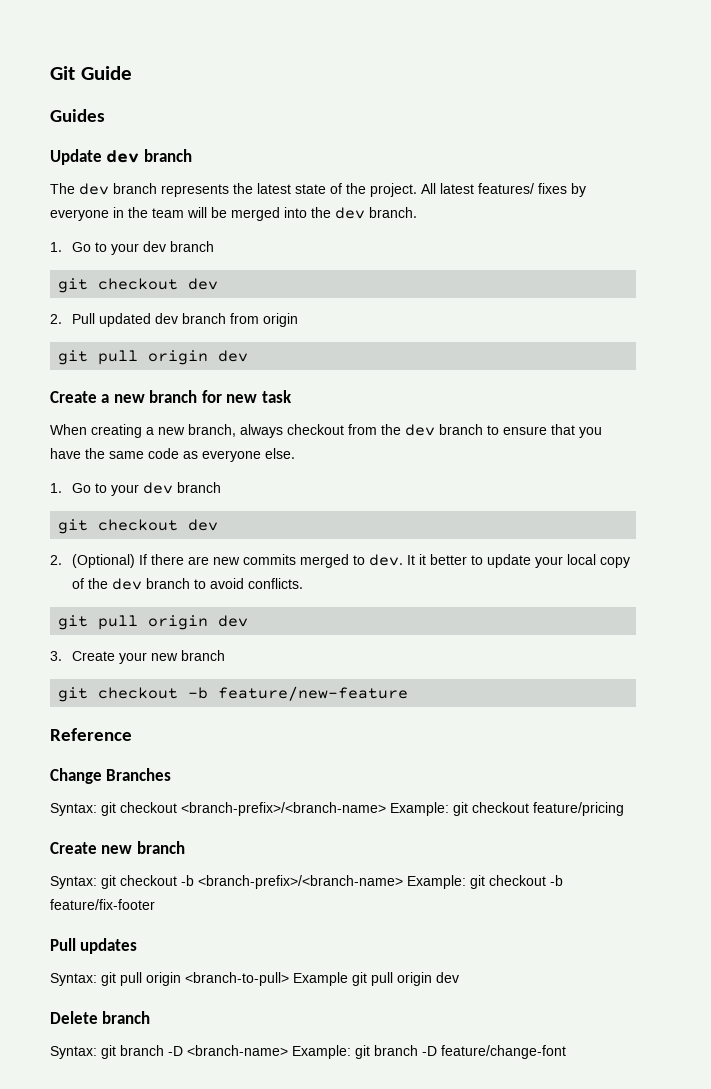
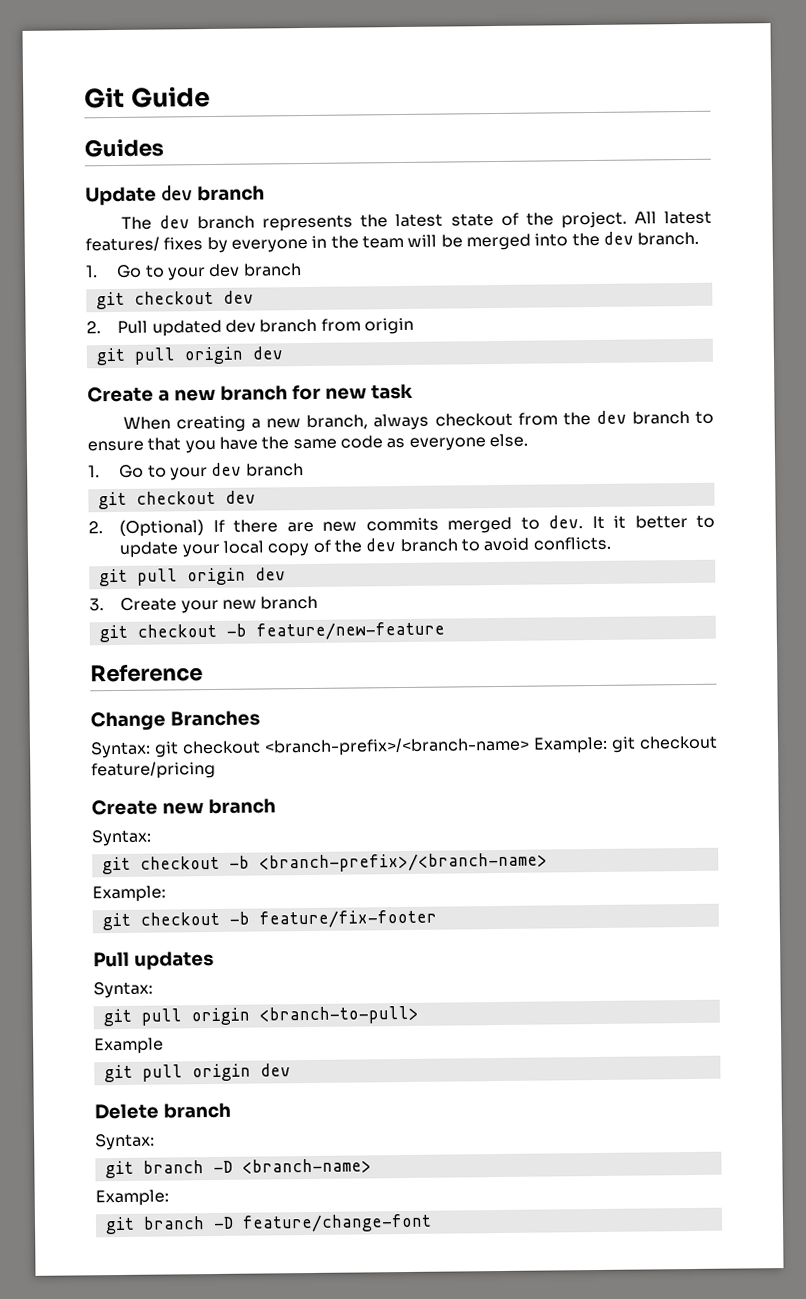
(97, 882) none -> (152, 838) //
[407,875,466,889] Example: -> [92,885,166,903] // Example: //
(97, 979) none -> (153, 990) //
(289, 979) none -> (419, 1015) //
(348, 979) none -> (164, 1046) //
(97, 1052) none -> (155, 1142) //
[292,1045,351,1059] Example: -> [95,1189,169,1207] // Example: //

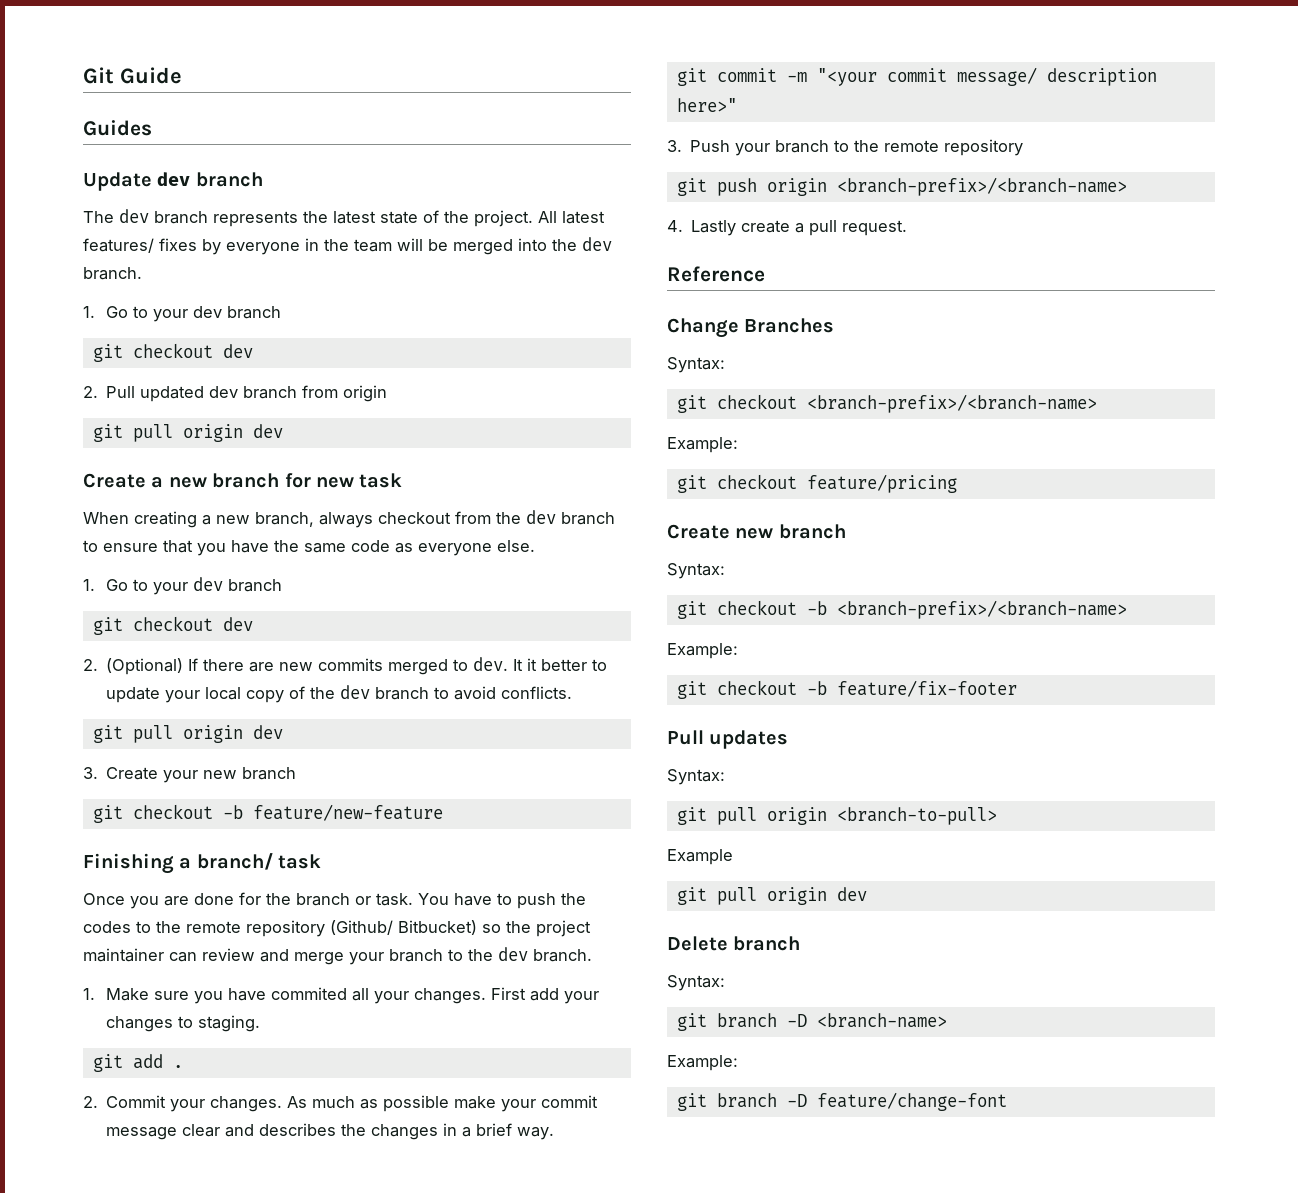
(445, 631) none -> [83,853,322,874] [83,892,586,909] [83,920,591,937] [83,947,592,965] [83,987,599,1004] [105,1015,260,1032] [92,1054,183,1072] [83,1095,599,1112] [106,1123,555,1140] [676,67,1157,86] [676,98,737,112] [667,139,1024,156] [676,177,1127,196] [667,220,908,236] // Finishing a branch/ task // Once you are done for the branch or task. You have to push the codes to the remote repository (Github/ Bitbucket) so the project maintainer can review and merge your branch to the dev branch. // 1. Make sure you have commited all your changes. First add your changes to staging. // git add . // 2. Commit your changes. As much as possible make your commit message clear and describes the changes in a brief way. // git commit -m "<your commit message/ description here>" // 3. Push your branch to the remote repository // git push origin <branch-prefix>/<branch-name> // 4. Lastly create a pull request.
(151, 750) none -> (725, 365) //
[533,736,608,754] Example: -> [667,437,738,453] // Example: //

